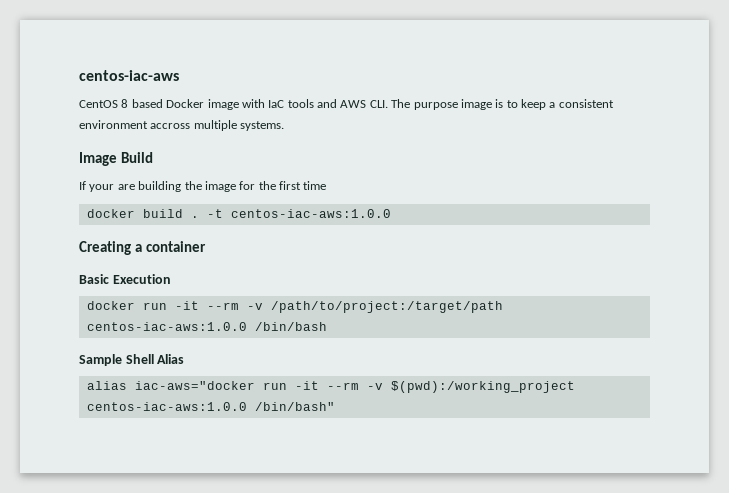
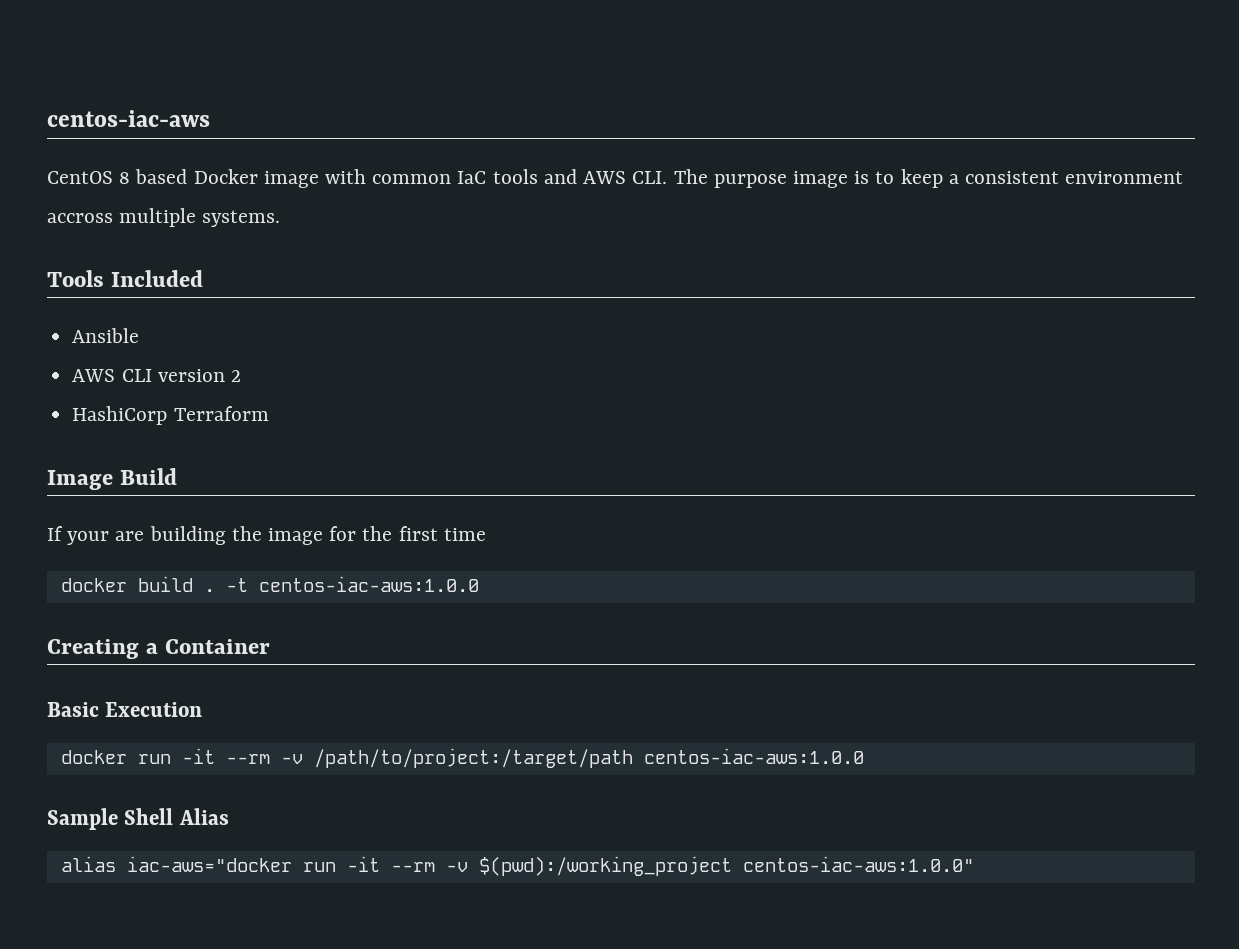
(265, 103) none -> [372,174,452,184] common
(285, 126) none -> [47,270,203,287] [72,328,140,343] [72,369,241,382] [72,406,269,425] // Tools Included // Ansible // AWS CLI version 2 // HashiCorp Terraform
[145,241,206,252] container -> [164,639,270,654] Container
[254,322,327,331] /bin/bash -> (864, 756) none
[86,402,335,411] centos-iac-aws:1.0.0 /bin/bash" -> [742,856,974,872] centos-iac-aws:1.0.0"

